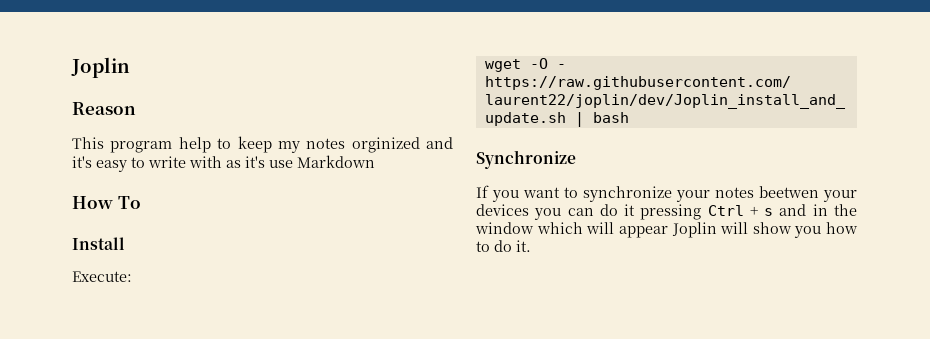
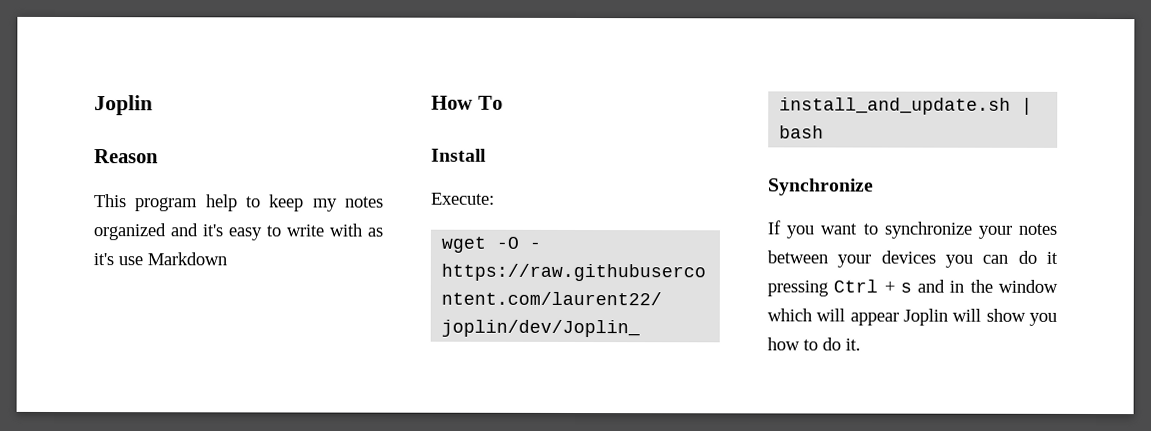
[351,137,420,153] orginized -> [93,223,166,241] organized
[759,186,819,198] beetwen -> [767,250,828,264] between

